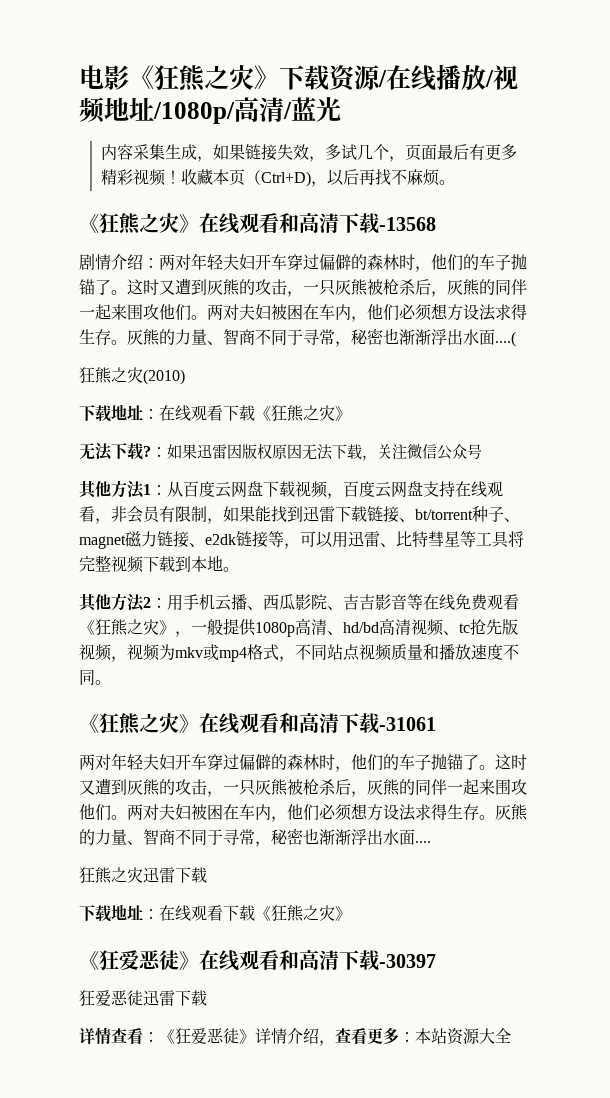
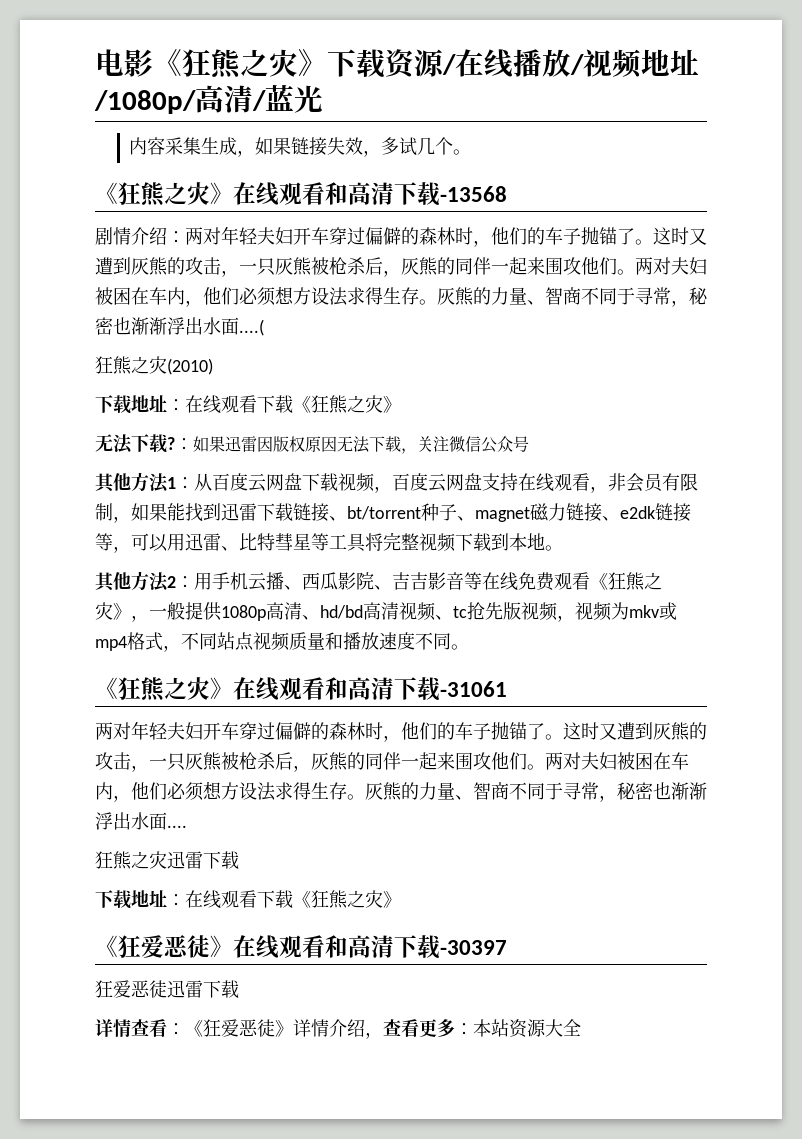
[389,144,518,162] [101,169,440,187] ，页面最后有更多精彩视频！收藏本页（Ctrl+D)，以后再找不麻烦 -> (454, 146) none

